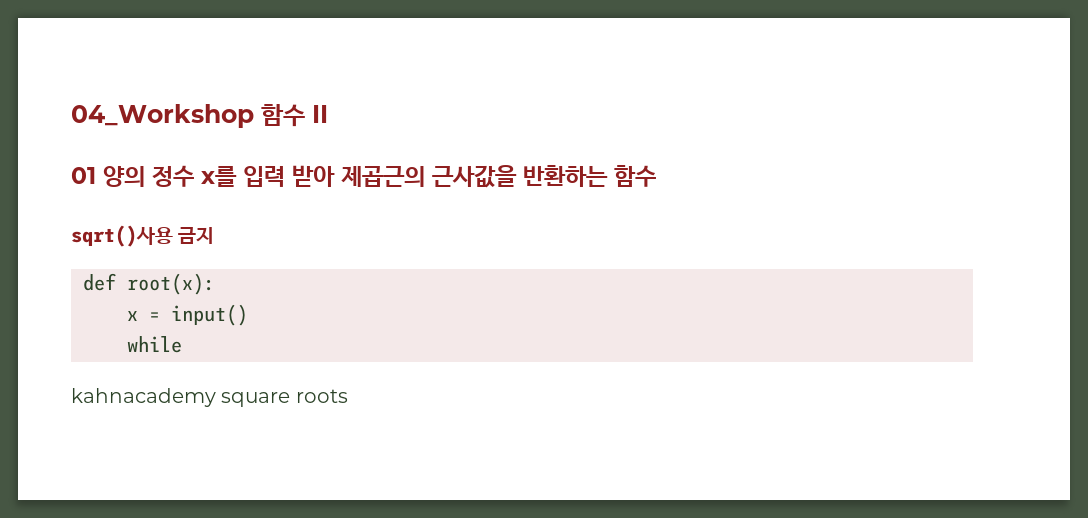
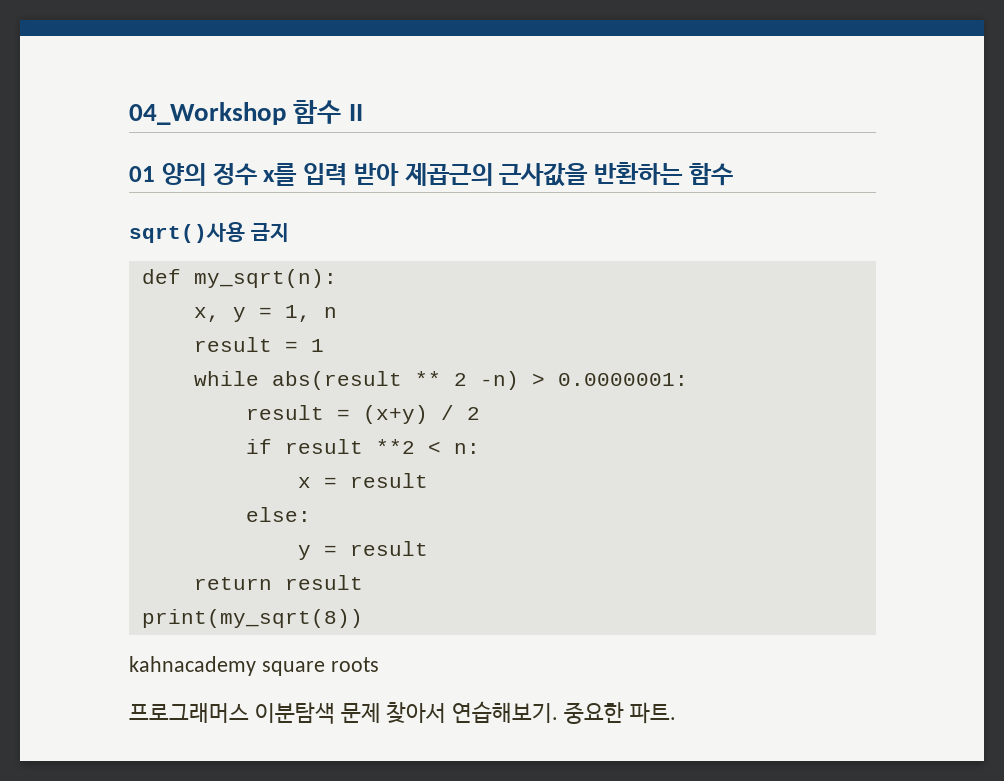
[127,273,215,295] [127,304,248,326] [127,336,182,353] [71,388,348,407] root(x): // x = input() // while // kahnacademy square roots -> [193,269,337,288] [193,305,337,322] [193,337,324,352] [193,371,688,390] [245,405,480,424] [245,439,480,454] [297,473,428,488] [245,507,311,522] [297,541,428,560] [193,575,363,590] [141,609,363,628] [129,656,379,676] [129,701,676,724] my_sqrt(n): // x, y = 1, n // result = 1 // while abs(result ** 2 -n) > 0.0000001: // result = (x+y) / 2 // if result **2 < n: // x = result // else: // y = result // return result // print(my_sqrt(8)) // kahnacademy square roots // 프로그래머스 이분탐색 문제 찾아서 연습해보기. 중요한 파트.

